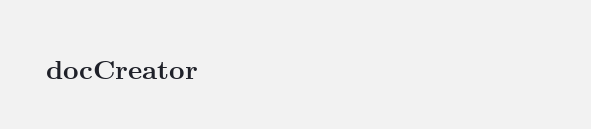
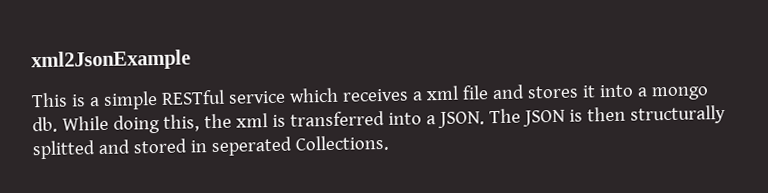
[46,61,198,79] docCreator -> [31,49,191,72] [31,84,709,110] [32,104,726,134] [32,134,389,160] xml2JsonExample // This is a simple RESTful service which receives a xml file and stores it into a mongo db. While doing this, the xml is transferred into a JSON. The JSON is then structurally splitted and stored in seperated Collections.

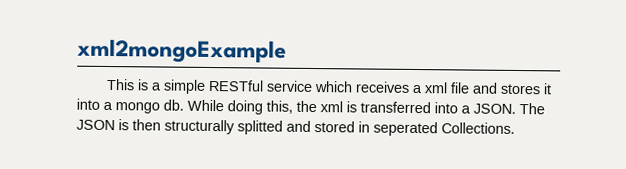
[31,49,191,72] xml2JsonExample -> [77,38,287,64] xml2mongoExample

